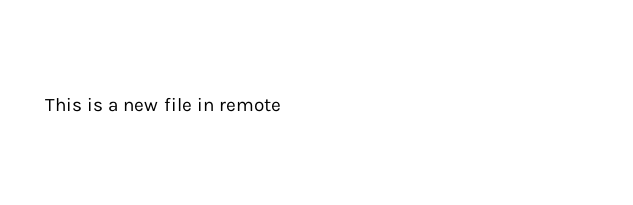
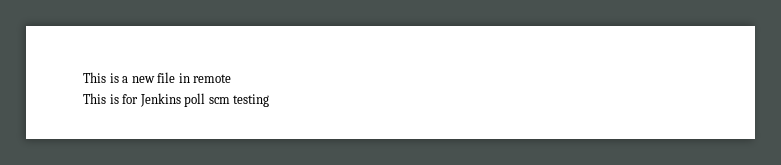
(281, 105) none -> [83,93,270,107] // This is for Jenkins poll scm testing

